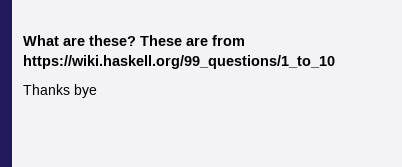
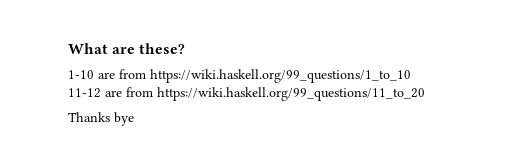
[140,35,182,46] These -> [68,70,94,79] // 1-10
(335, 62) none -> [68,87,425,101] 11-12 are from https://wiki.haskell.org/99_questions/11_to_20

